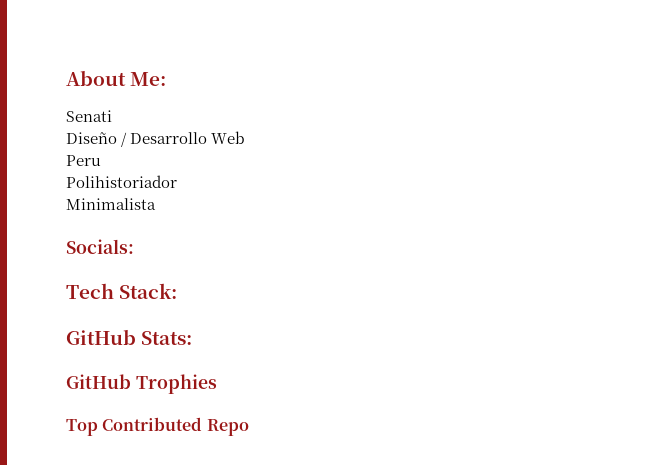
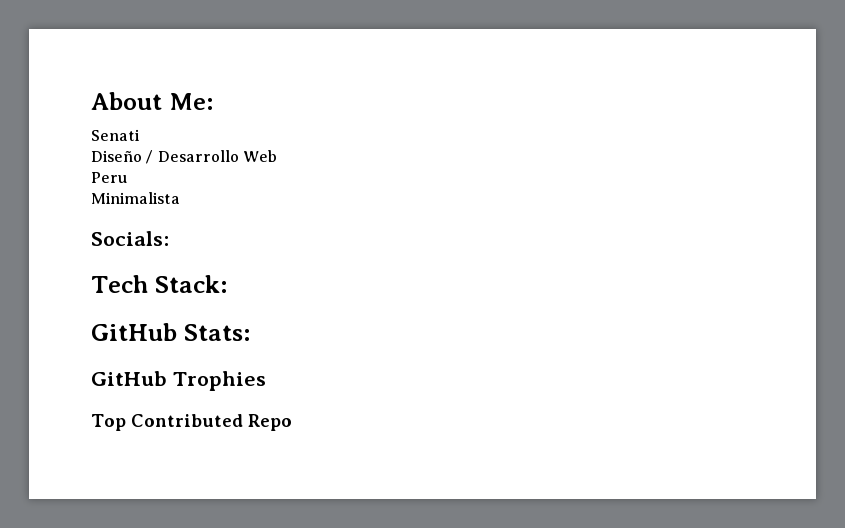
[66,175,177,188] // Polihistoriador -> (127, 177) none

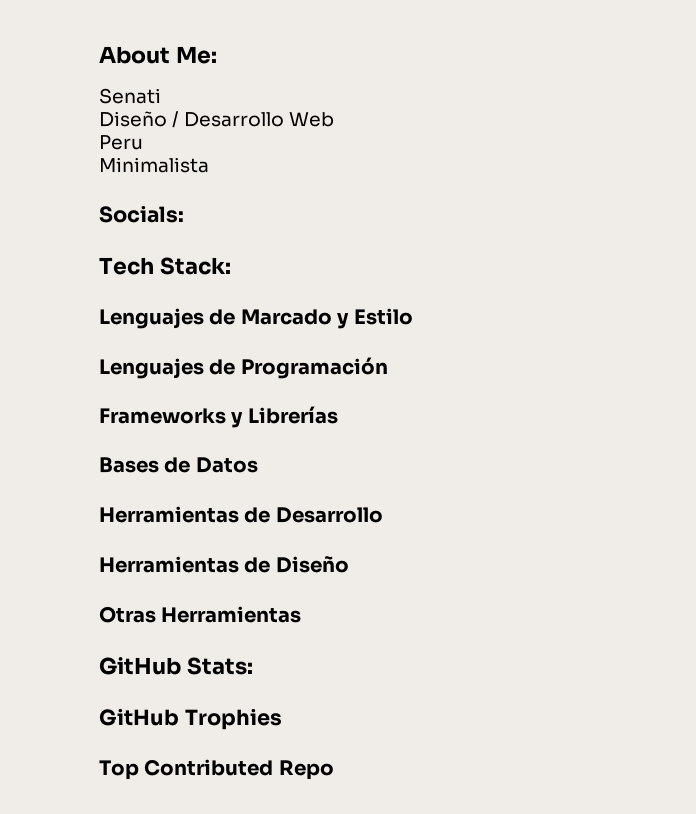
(228, 284) none -> [99,308,413,329] [99,357,388,379] [99,406,338,428] [99,457,258,473] [99,506,383,523] [99,556,349,573] [99,606,302,623] // Lenguajes de Marcado y Estilo // Lenguajes de Programación // Frameworks y Librerías // Bases de Datos // Herramientas de Desarrollo // Herramientas de Diseño // Otras Herramientas

